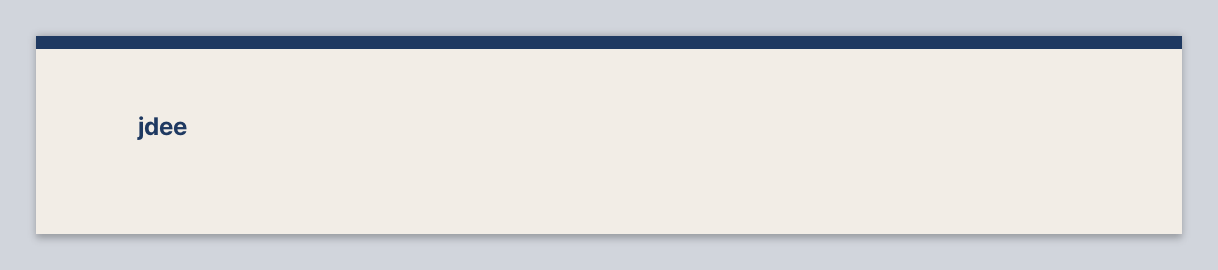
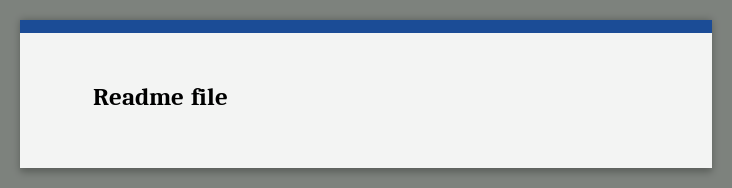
[137,116,187,140] jdee -> [93,88,228,105] Readme file

